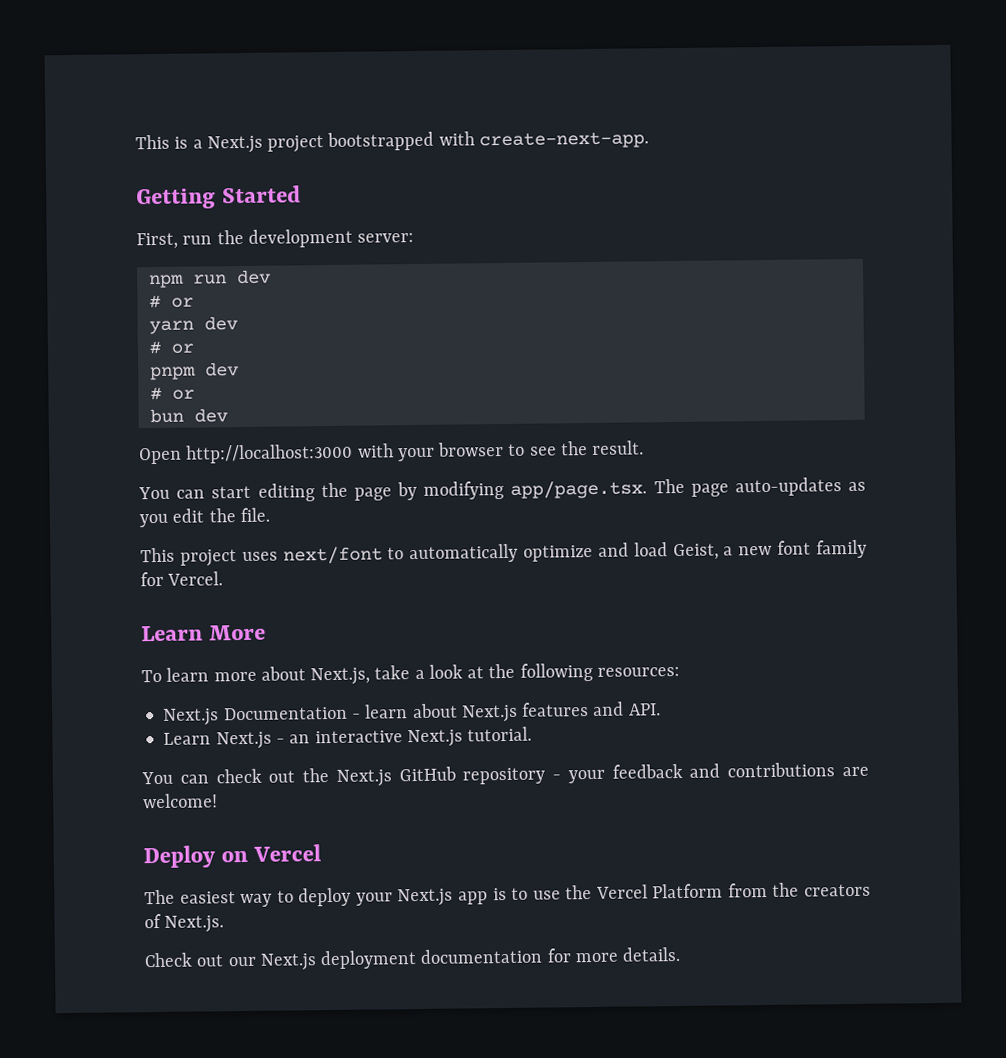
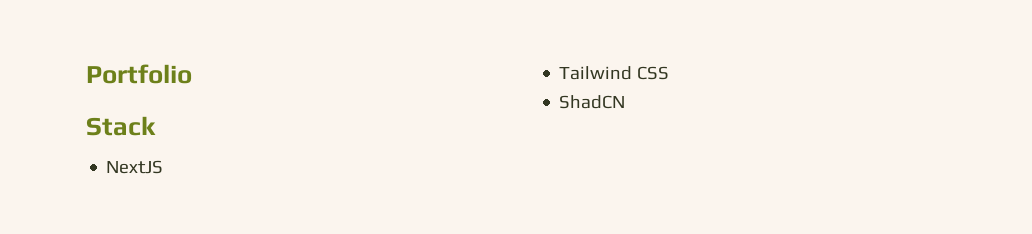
[135,131,649,154] [136,185,302,210] [136,228,415,250] [148,269,271,289] [148,294,194,309] [148,316,238,335] [148,340,194,355] [149,362,239,381] [149,386,195,401] [149,408,228,424] [139,440,645,465] [138,477,866,502] [139,507,270,528] [140,539,867,567] [140,571,224,587] [141,624,267,642] [141,662,680,686] [163,701,661,726] [163,726,533,750] [141,762,869,787] [143,793,218,809] [143,844,322,869] [144,882,871,908] [144,913,225,933] [144,946,681,971] This is a Next.js project bootstrapped with create-next-app. // Getting Started // First, run the development server: // npm run dev // # or // yarn dev // # or // pnpm dev // # or // bun dev // Open http://localhost:3000 with your browser to see the result. // You can start editing the page by modifying app/page.tsx. The page auto-updates as you edit the file. // This project uses next/font to automatically optimize and load Geist, a new font family for Vercel. // Learn More // To learn more about Next.js, take a look at the following resources: // Next.js Documentation - learn about Next.js features and API. // Learn Next.js - an interactive Next.js tutorial. // You can check out the Next.js GitHub repository - your feedback and contributions are welcome! // Deploy on Vercel // The easiest way to deploy your Next.js app is to use the Vercel Platform from the creators of Next.js. // Check out our Next.js deployment documentation for more details. -> [86,64,192,84] [86,116,156,136] [106,160,164,174] [559,66,670,80] [559,95,626,109] Portfolio // Stack // NextJS // Tailwind CSS // ShadCN

